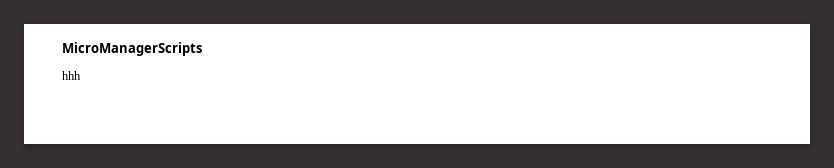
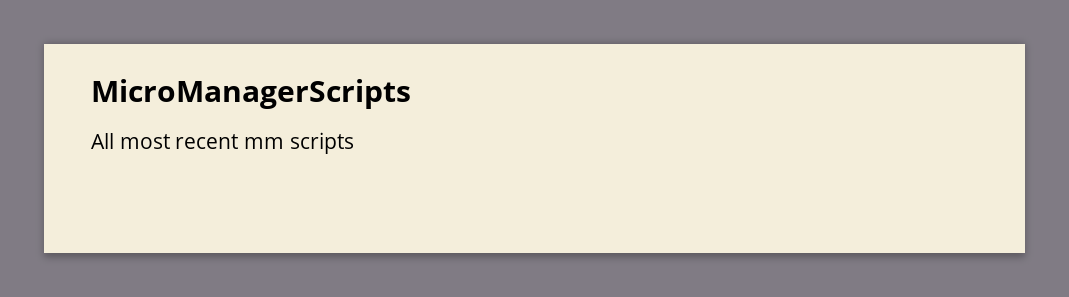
[62,71,81,80] hhh -> [91,132,354,154] All most recent mm scripts

